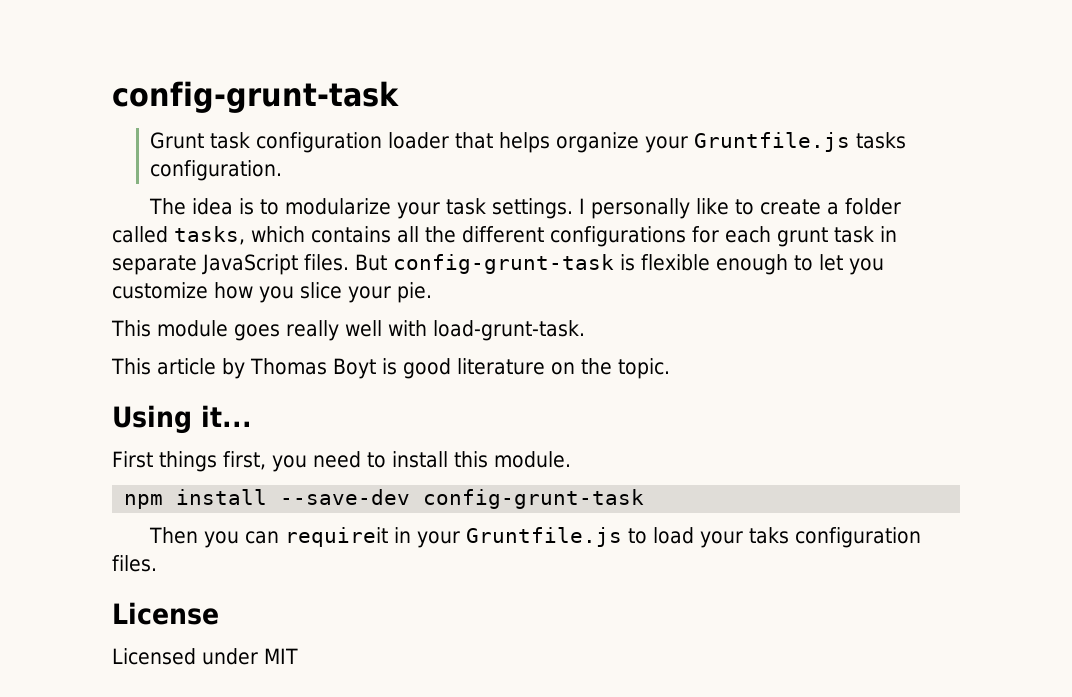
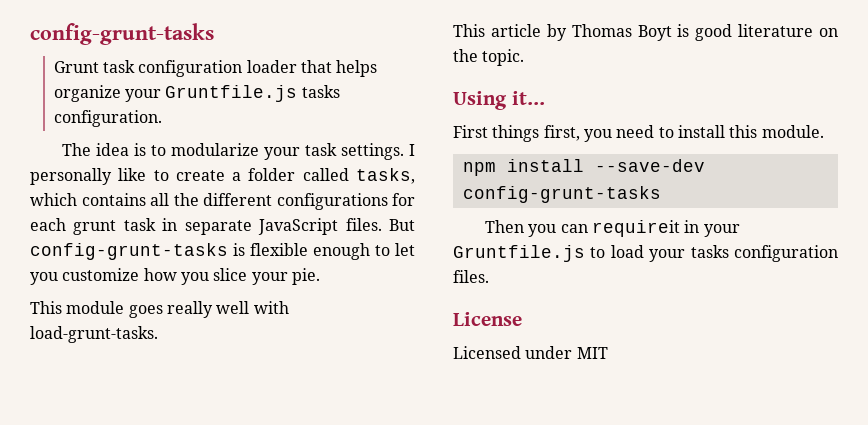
[112,81,399,113] config-grunt-task -> [30,23,214,45] config-grunt-tasks
[393,254,614,274] config-grunt-task -> [30,243,228,260] config-grunt-tasks
[433,320,585,341] load-grunt-task. -> [30,326,158,343] load-grunt-tasks.
[423,489,645,509] config-grunt-task -> [462,186,661,203] config-grunt-tasks
[749,527,790,544] taks -> [690,245,729,258] tasks

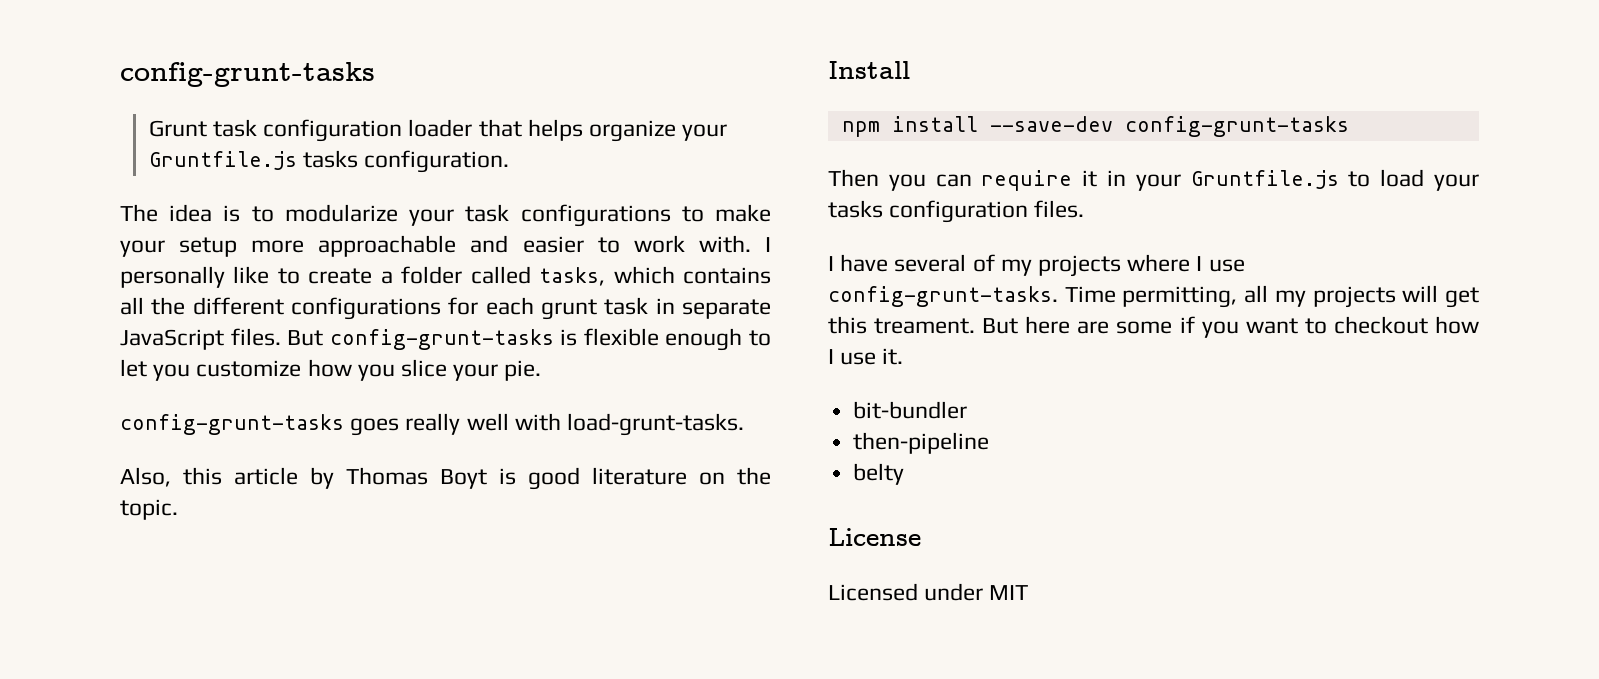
[340,143,404,160] settings. -> [520,204,771,227] [120,235,751,257] configurations to make your setup more approachable and easier to work with.
[30,301,125,314] This module -> [120,414,344,435] config-grunt-tasks
[453,24,485,37] This -> [120,467,222,487] Also, this
[453,91,545,110] [453,125,824,142] Using it... // First things first, you need to install this module. -> [828,61,910,79] Install
[591,220,680,237] requireit -> [981,170,1098,191] require it
(489, 276) none -> [828,254,1245,277] [828,285,1479,308] [828,316,1479,338] [828,348,904,365] [853,401,968,419] [853,432,990,454] [853,463,905,485] // I have several of my projects where I use config-grunt-tasks. Time permitting, all my projects will get this treament. But here are some if you want to checkout how I use it. // bit-bundler // then-pipeline // belty

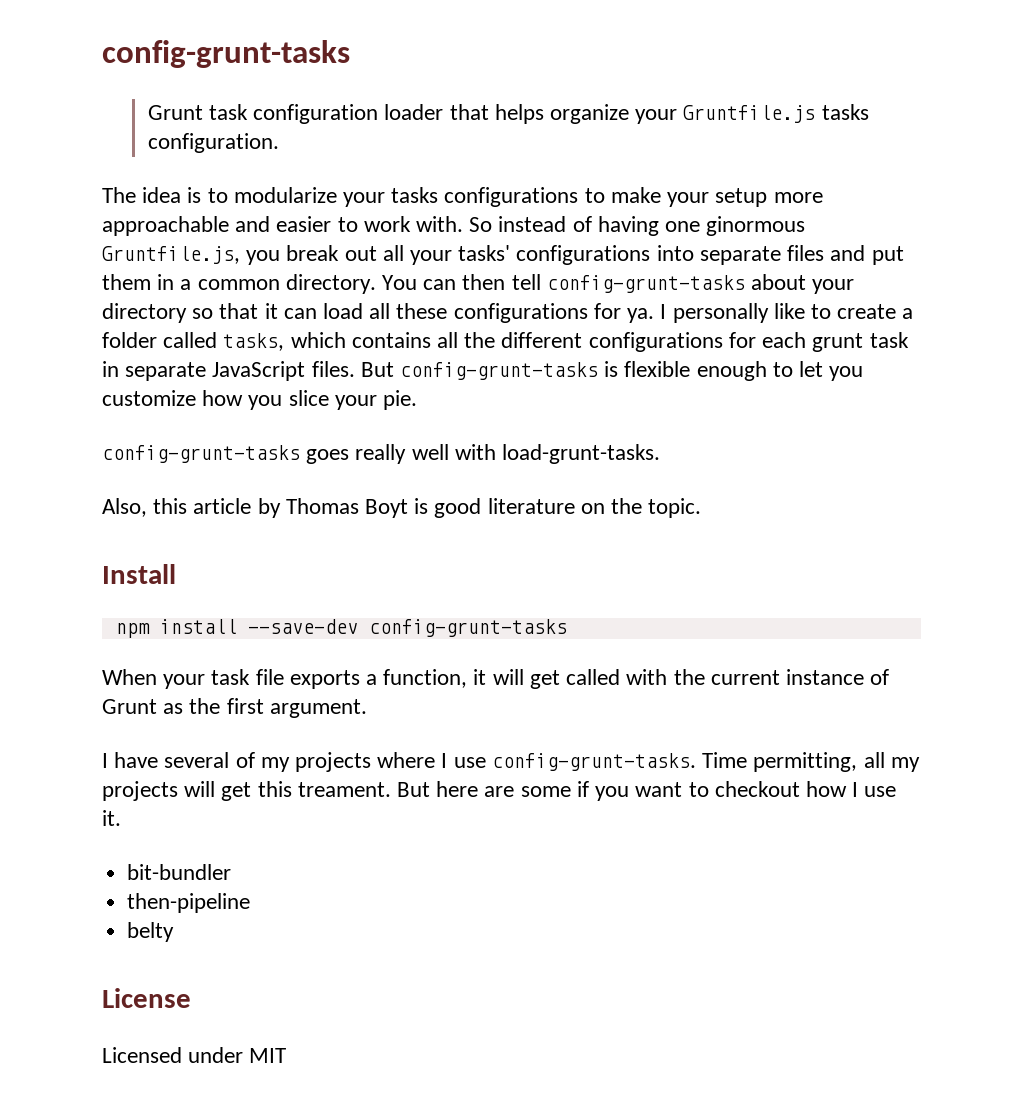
[465,204,510,222] task -> [391,187,439,203] tasks
(751, 244) none -> [469,216,806,236] [102,245,904,265] [102,274,855,294] [102,303,655,323] So instead of having one ginormous Gruntfile.js, you break out all your tasks' configurations into separate files and put them in a common directory. You can then tell config-grunt-tasks about your directory so that it can load all these configurations for ya.
[828,169,1479,191] [828,200,1085,223] Then you can require it in your Gruntfile.js to load your tasks configuration files. -> [102,669,890,689] [102,698,367,718] When your task file exports a function, it will get called with the current instance of Grunt as the first argument.

